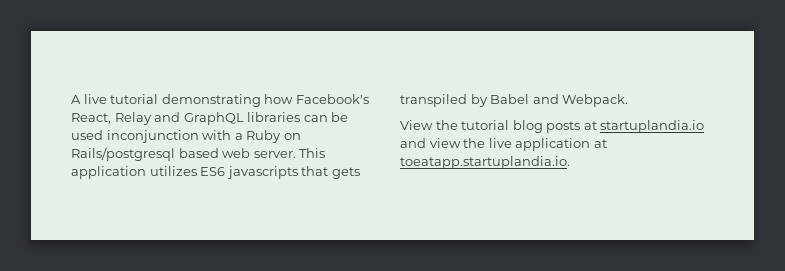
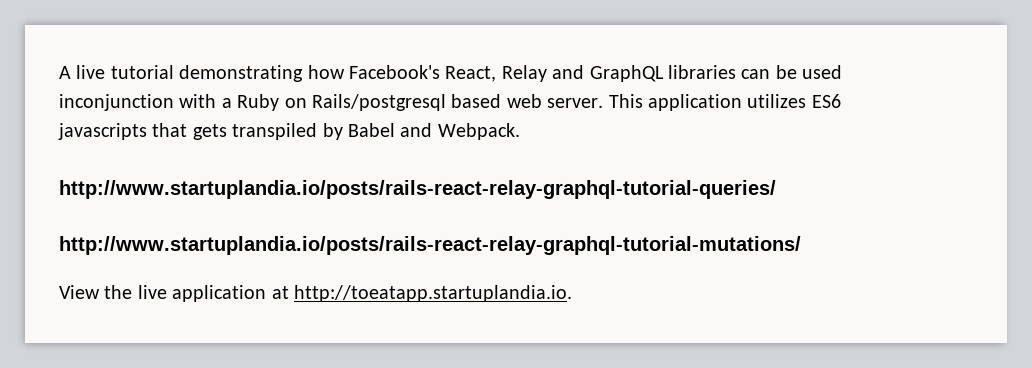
(629, 100) none -> [59,180,776,199] [59,236,801,255] // http://www.startuplandia.io/posts/rails-react-relay-graphql-tutorial-queries/ // http://www.startuplandia.io/posts/rails-react-relay-graphql-tutorial-mutations/
[461,120,705,133] [400,138,486,148] tutorial blog posts at startuplandia.io and view the -> (133, 292) none
[400,156,570,169] toeatapp.startuplandia.io. -> [294,285,572,302] http://toeatapp.startuplandia.io.

